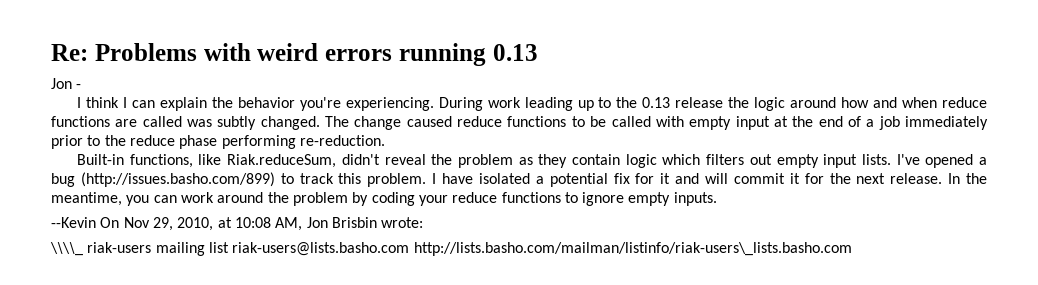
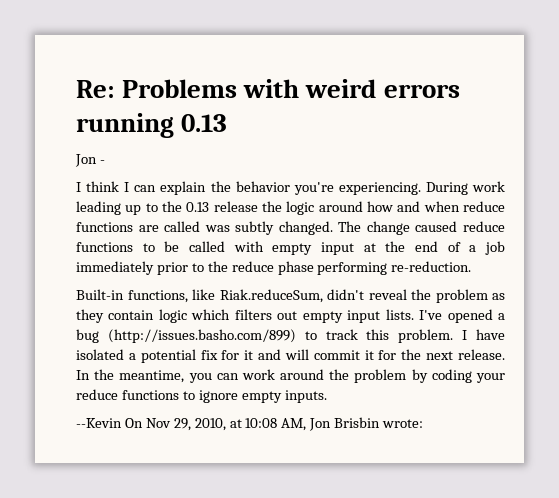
[50,242,852,256] // \\\\_ riak-users mailing list riak-users@lists.basho.com http://lists.basho.com/mailman/listinfo/riak-users\_lists.basho.com -> (424, 423) none

